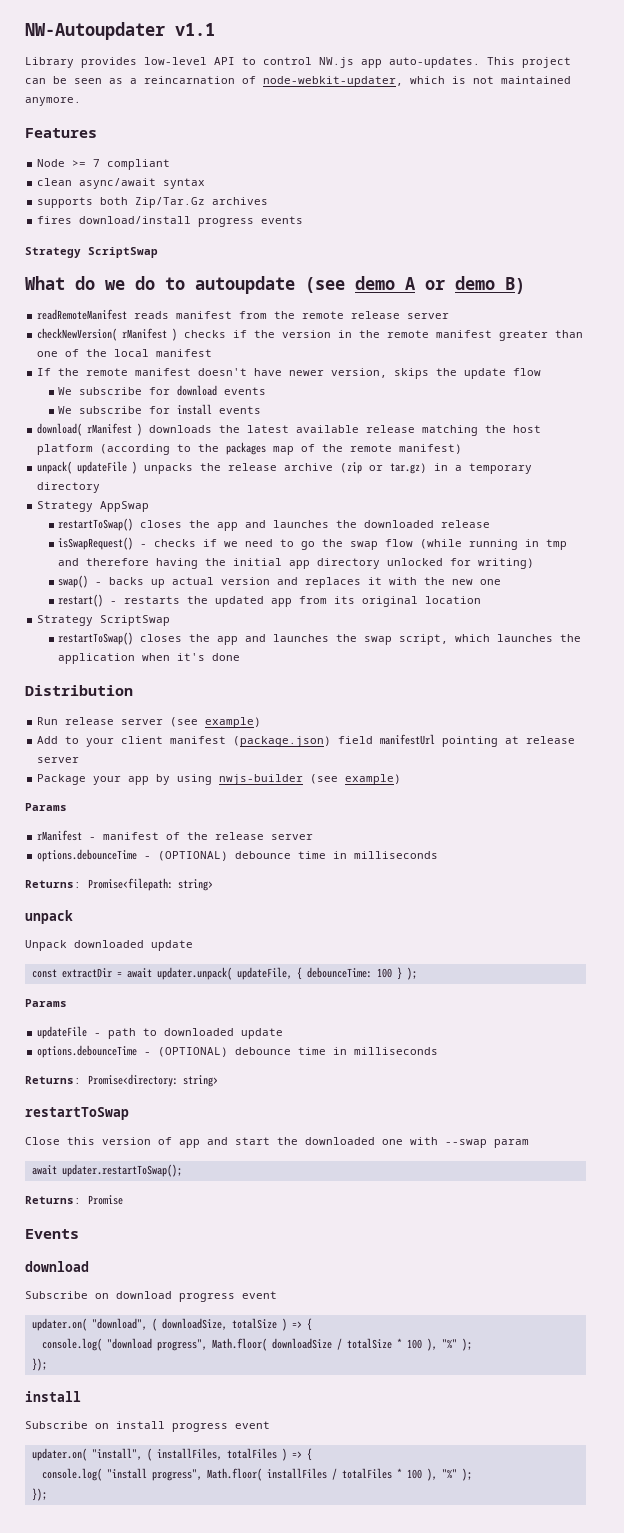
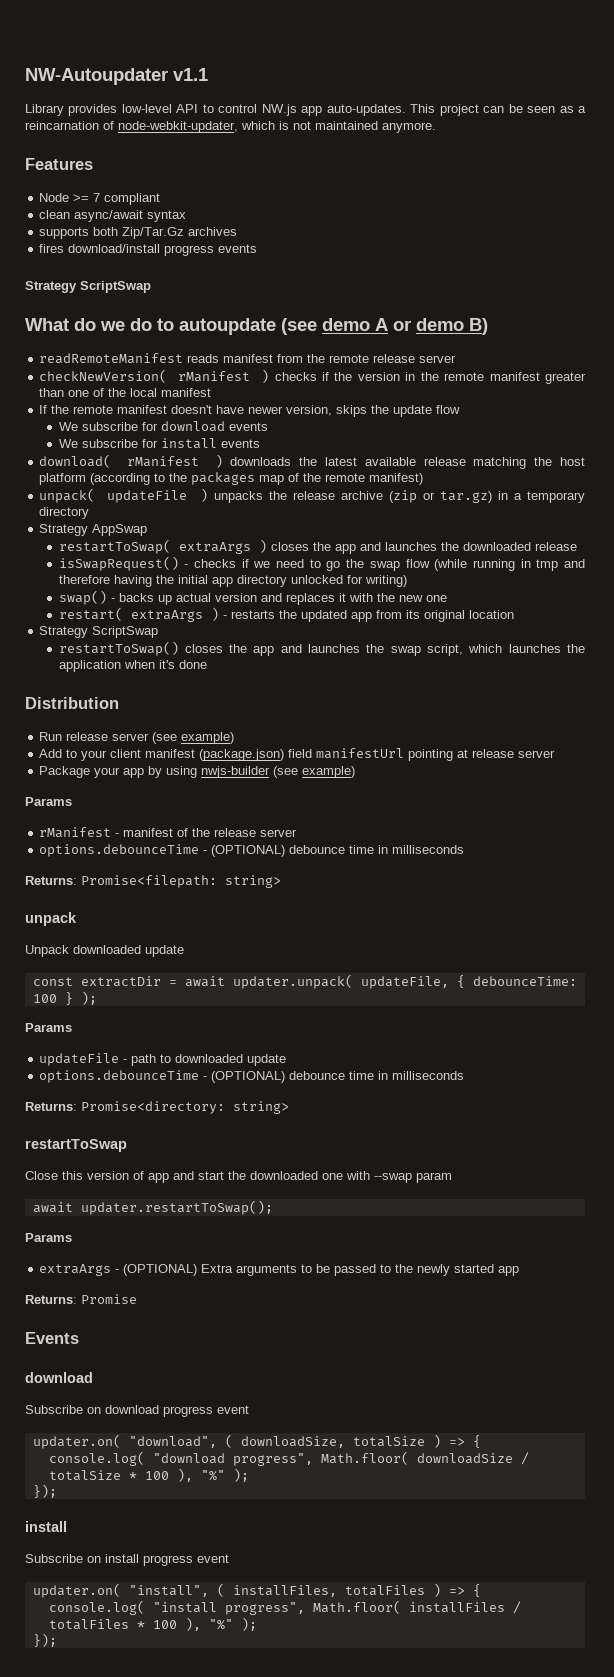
[58,518,134,531] restartToSwap() -> [58,539,267,554] restartToSwap( extraArgs )
[58,594,104,607] restart() -> [58,607,219,622] restart( extraArgs )
(182, 1170) none -> [25,1233,72,1242] [39,1264,520,1276] // Params // extraArgs - (OPTIONAL) Extra arguments to be passed to the newly started app

